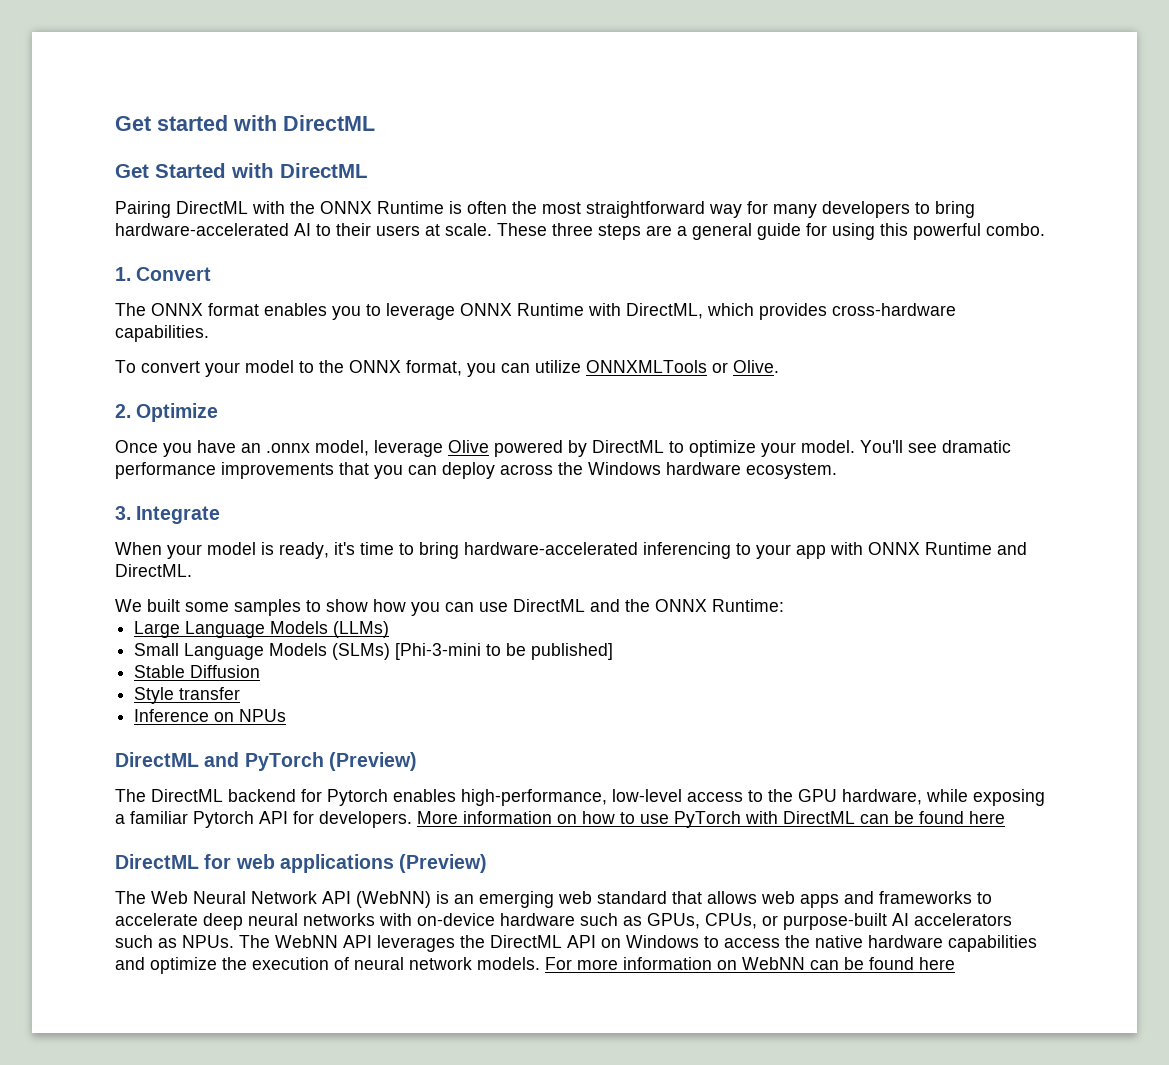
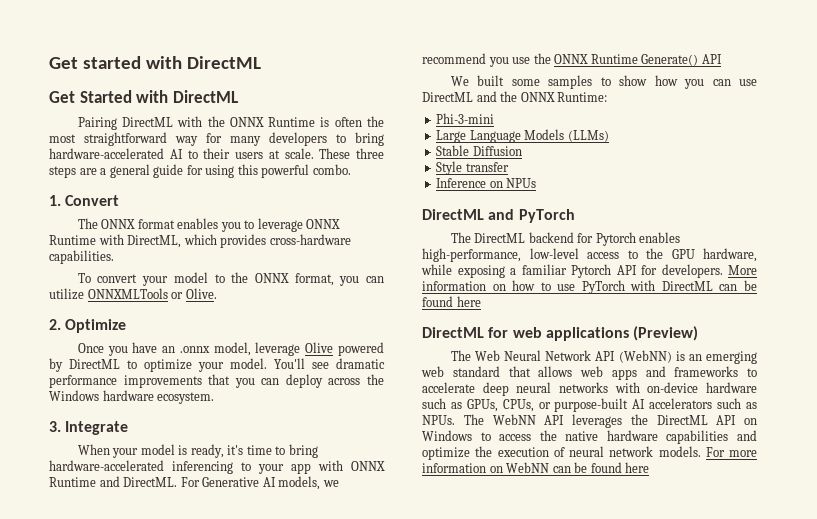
(192, 570) none -> [180,476,339,490] [422,53,722,67] For Generative AI models, we recommend you use the ONNX Runtime Generate() API
(784, 605) none -> [436,113,495,124] // Phi-3-mini
[134,643,614,660] // Small Language Models (SLMs) [Phi-3-mini to be published] -> (609, 136) none
[328,752,417,771] (Preview) -> (575, 216) none

